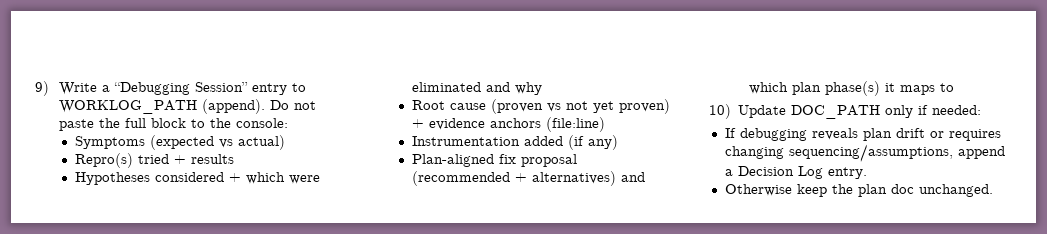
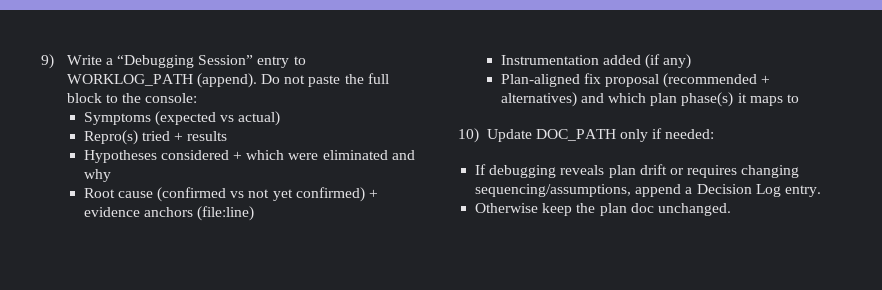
[490,99,543,114] (proven -> [157,187,227,202] (confirmed
[618,99,670,114] proven) -> [295,187,365,202] confirmed)

